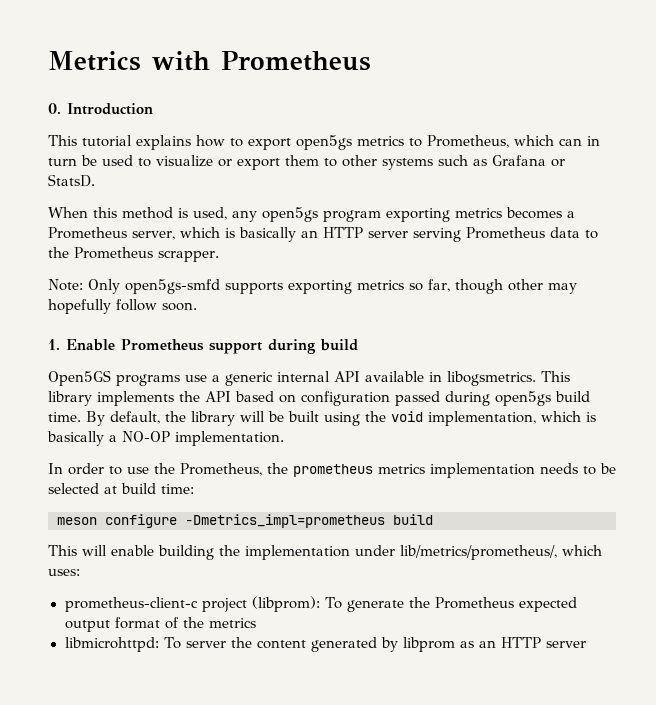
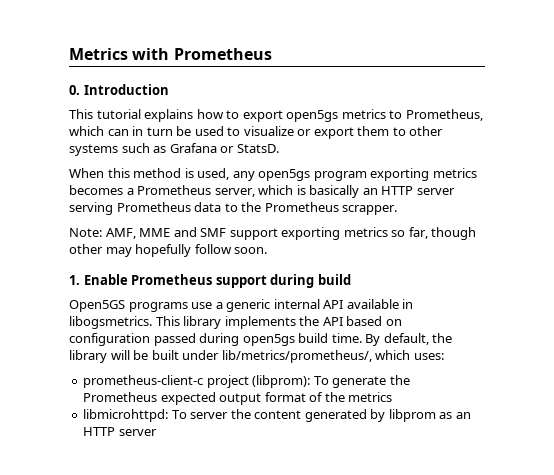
[88,279,283,294] Only open5gs-smfd supports -> [105,227,278,240] AMF, MME and SMF support
[324,411,596,426] [47,431,284,446] [48,463,616,478] [48,483,194,494] [57,514,433,528] [48,545,350,560] using the void implementation, which is basically a NO-OP implementation. // In order to use the Prometheus, the prometheus metrics implementation needs to be selected at build time: // meson configure -Dmetrics_impl=prometheus build // This will enable building the implementation -> (179, 355) none

